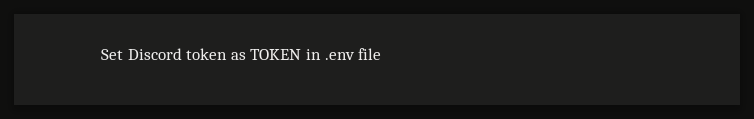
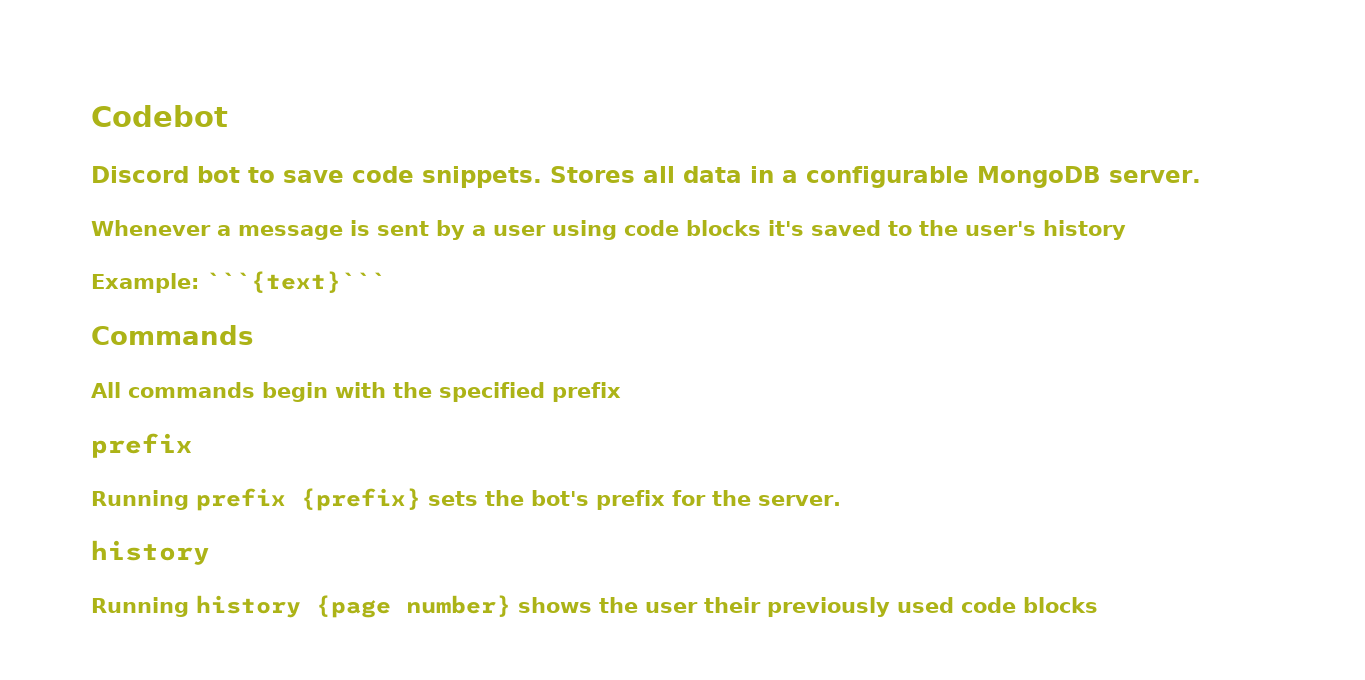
[101,48,382,60] Set Discord token as TOKEN in .env file -> [91,105,228,127] [91,166,1201,188] [91,220,1126,240] [91,271,386,293] [91,325,253,345] [91,382,621,402] [91,433,193,458] [91,488,841,511] [91,540,210,565] [91,595,1098,618] Codebot // Discord bot to save code snippets. Stores all data in a configurable MongoDB server. // Whenever a message is sent by a user using code blocks it's saved to the user's history // Example: ```{text}``` // Commands // All commands begin with the specified prefix // prefix // Running prefix {prefix} sets the bot's prefix for the server. // history // Running history {page number} shows the user their previously used code blocks

